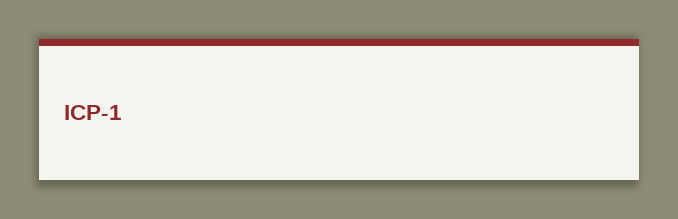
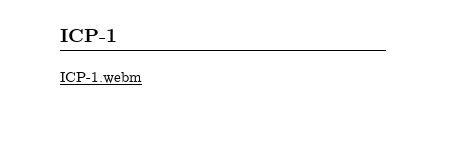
(122, 112) none -> [60,72,142,84] // ICP-1.webm

